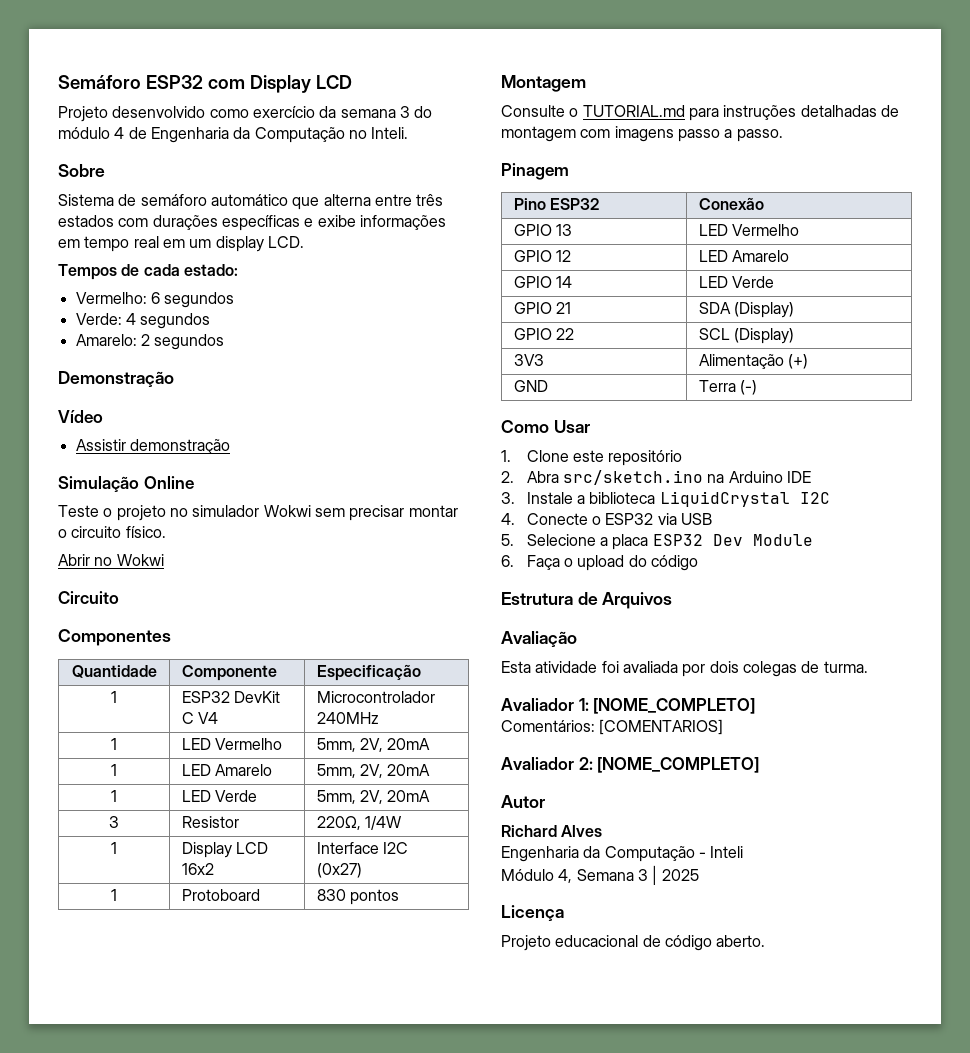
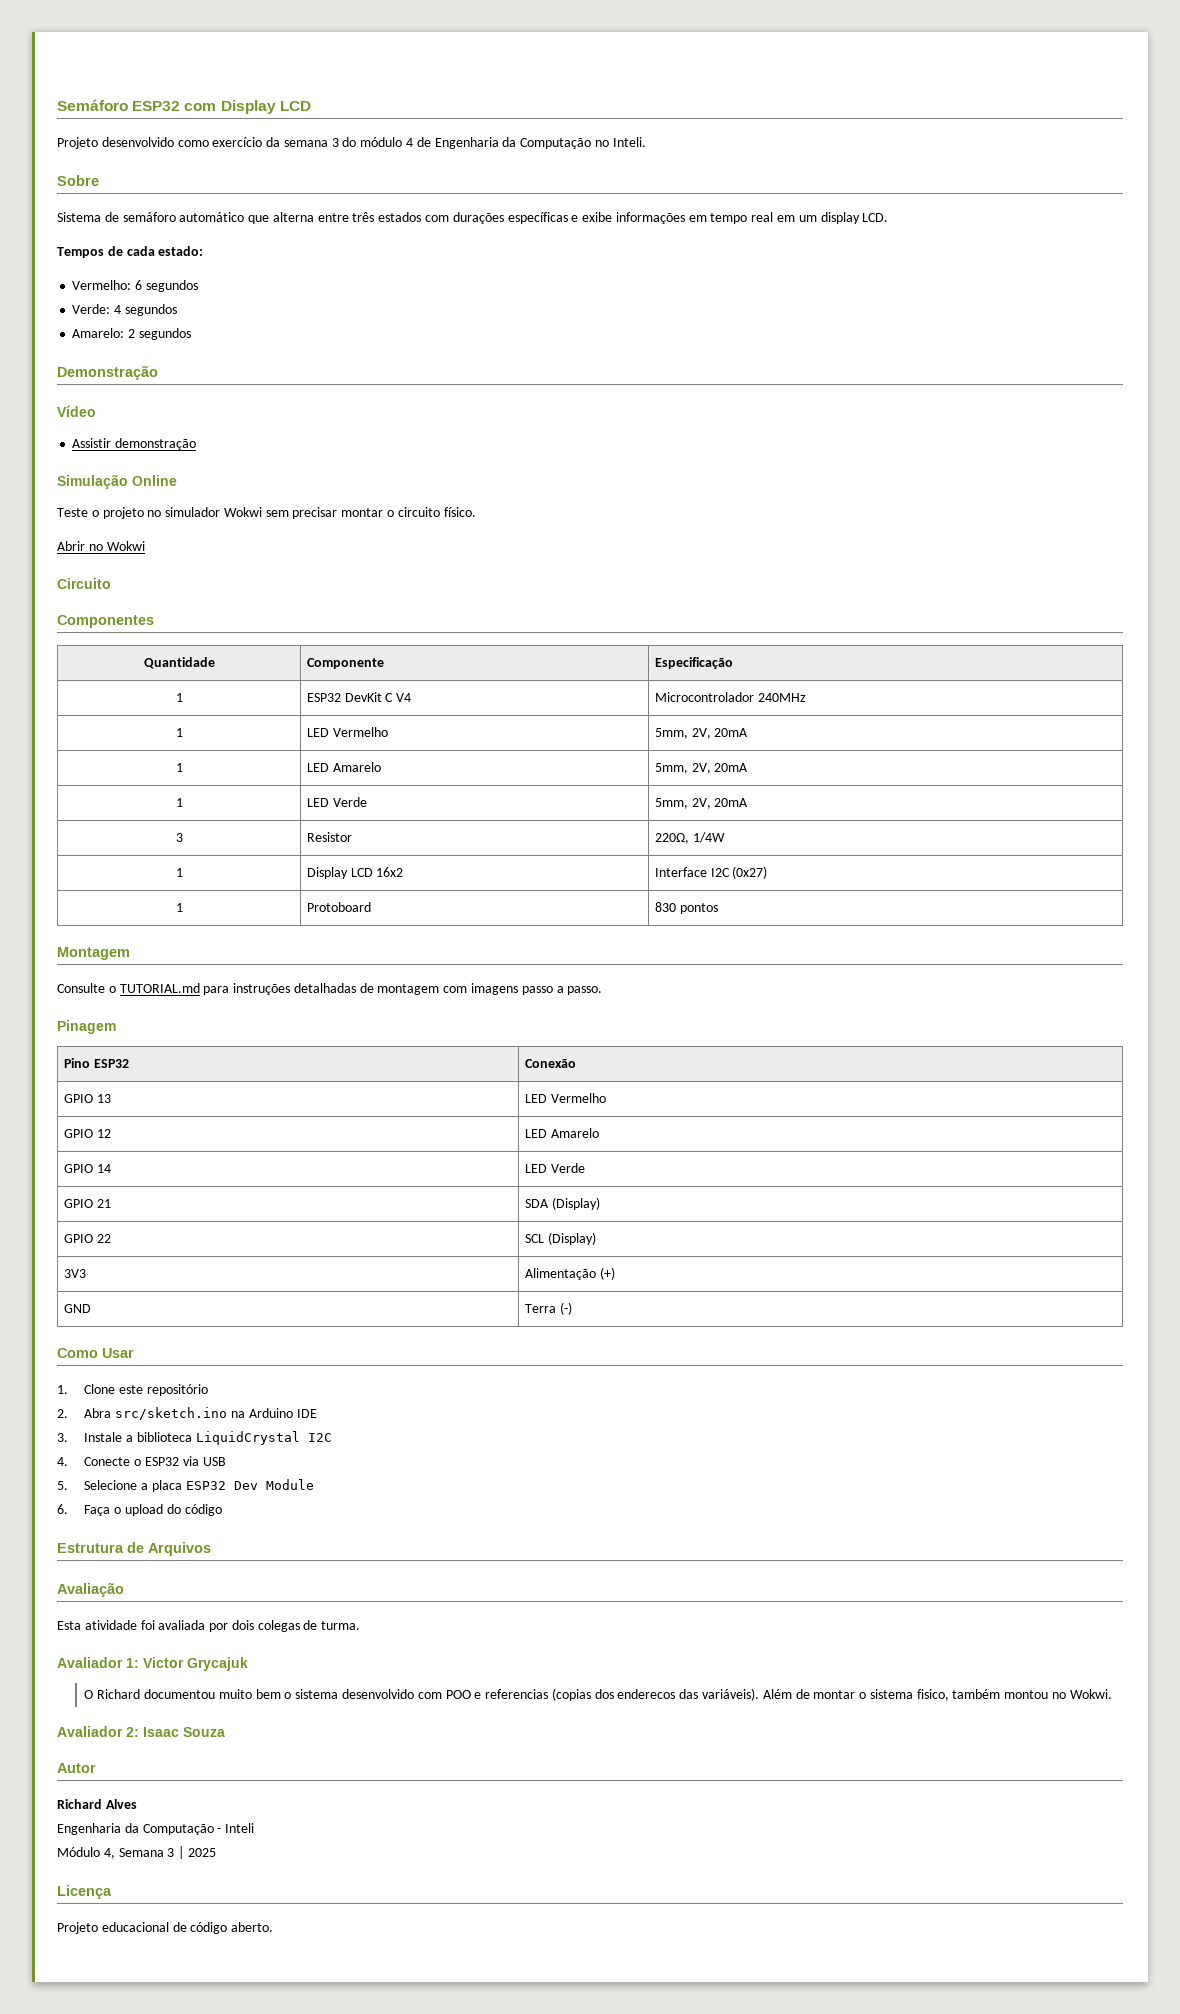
[593,698,756,714] [501,719,724,735] [NOME_COMPLETO] // Comentários: [COMENTARIOS] -> [143,1657,248,1671] [84,1688,1112,1701] Victor Grycajuk // O Richard documentou muito bem o sistema desenvolvido com POO e referencias (copias dos enderecos das variáveis). Além de montar o sistema fisico, também montou no Wokwi.
[597,757,760,773] [NOME_COMPLETO] -> [143,1727,225,1737] Isaac Souza

